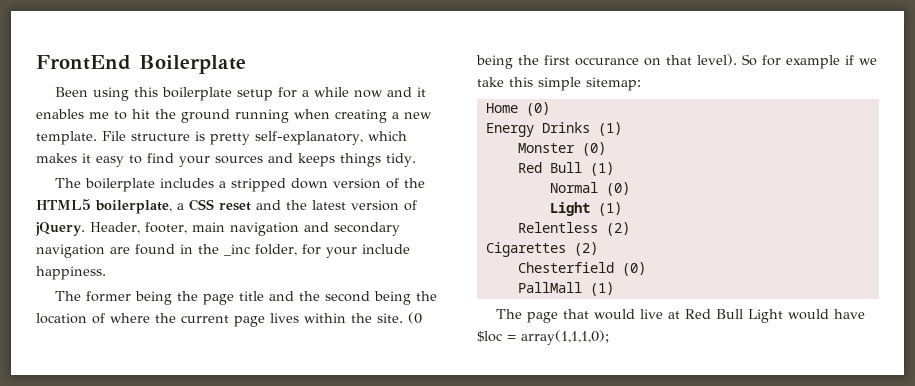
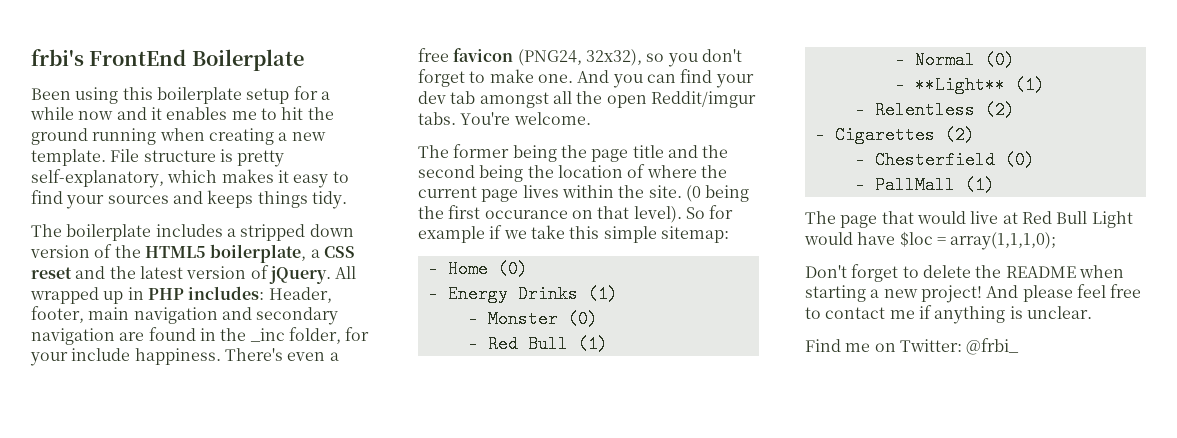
(36, 62) none -> [31,49,84,66] frbi's
(85, 229) none -> [335,266,357,279] [30,286,265,304] All wrapped up in PHP includes:
(106, 273) none -> [224,348,339,361] [418,48,742,67] [418,69,754,88] [418,91,756,108] [418,112,591,125] There's even a free favicon (PNG24, 32x32), so you don't forget to make one. And you can find your dev tab amongst all the open Reddit/imgur tabs. You're welcome.
(641, 84) none -> [427,260,438,278] -
(550, 109) none -> [427,285,438,303] -
(622, 129) none -> [467,310,478,328] -
(606, 149) none -> [467,335,478,353] -
(614, 169) none -> [894,51,905,69] -
[549,202,622,216] Light (1) // -> [894,76,1045,94] [854,101,865,119] - **Light** (1) // -
(630, 229) none -> [814,126,825,144] -
(598, 249) none -> [854,151,865,169] -
(646, 269) none -> [854,176,865,194] -
(609, 337) none -> [805,264,1124,282] [805,284,1142,303] [805,305,1092,324] [805,338,1020,355] // Don't forget to delete the README when starting a new project! And please feel free to contact me if anything is unclear. // Find me on Twitter: @frbi_

